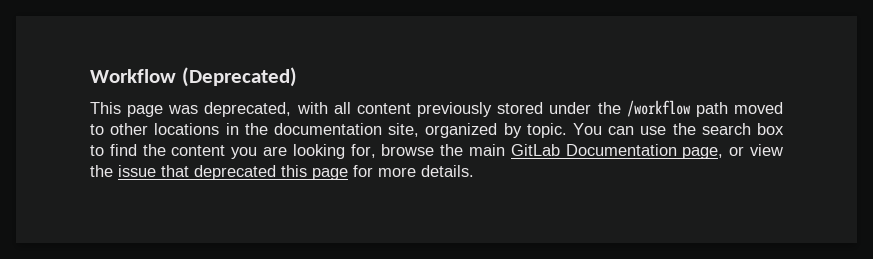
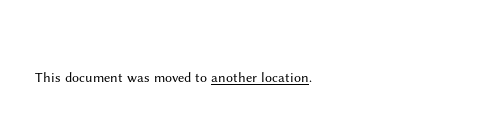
[90,67,297,87] [90,100,783,117] [90,123,785,138] [90,144,783,159] [90,165,474,180] Workflow (Deprecated) // This page was deprecated, with all content previously stored under the /workflow path moved to other locations in the documentation site, organized by topic. You can use the search box to find the content you are looking for, browse the main GitLab Documentation page, or view the issue that deprecated this page for more details. -> [35,72,312,83] This document was moved to another location.

